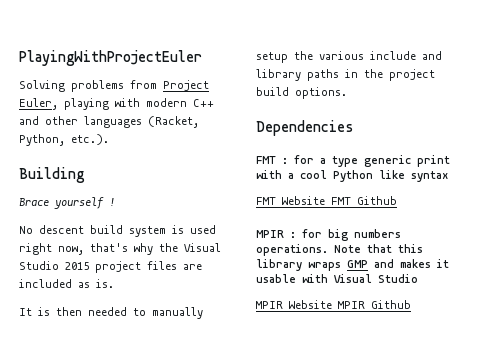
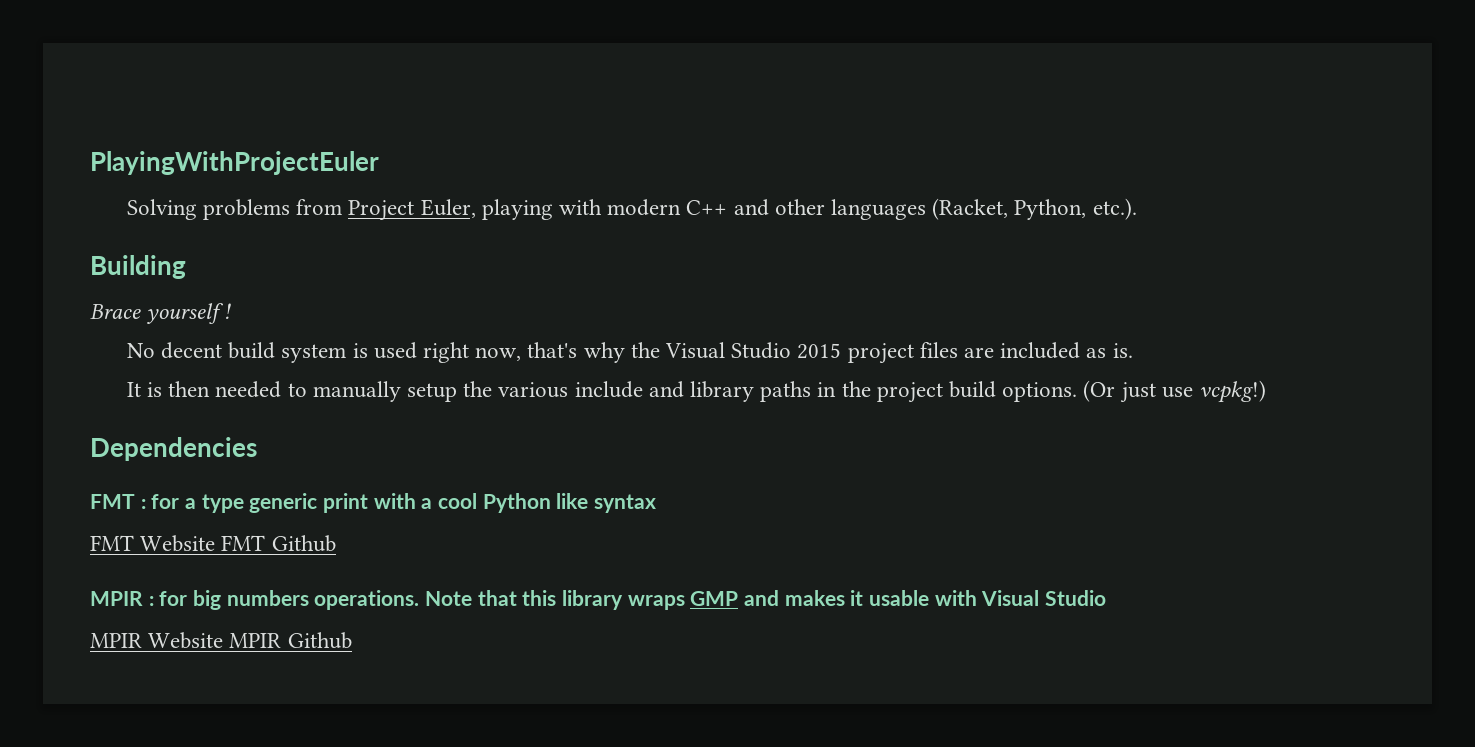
[39,225,84,234] descent -> [160,342,222,359] decent
(347, 93) none -> [1083,380,1267,403] (Or just use vcpkg!)

